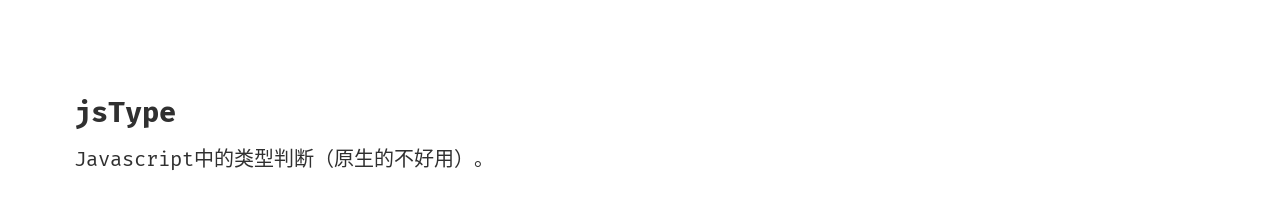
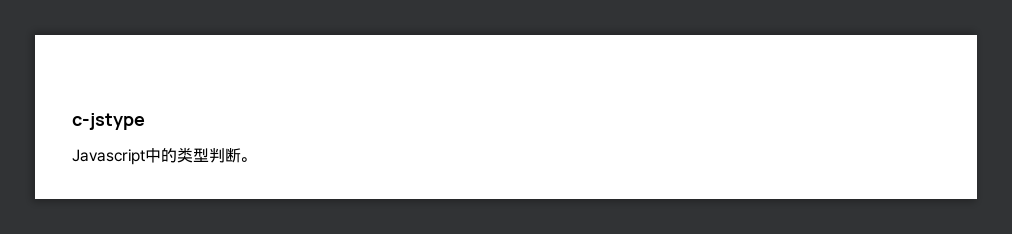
[74,99,176,130] jsType -> [72,113,145,130] c-jstype
[314,148,474,168] （原生的不好用） -> (241, 155) none

